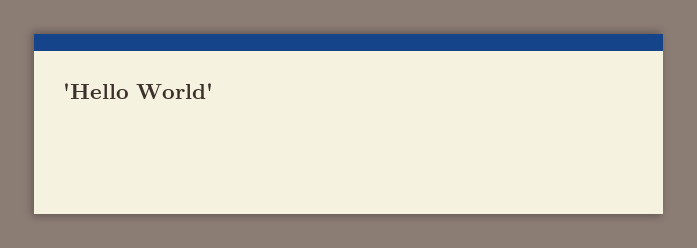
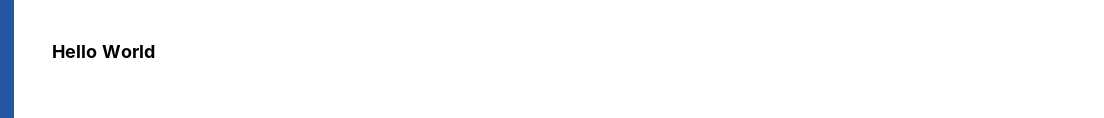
[63,83,213,99] 'Hello World' -> [52,45,155,58] Hello World

